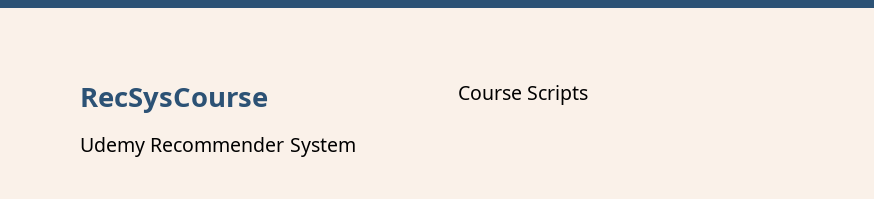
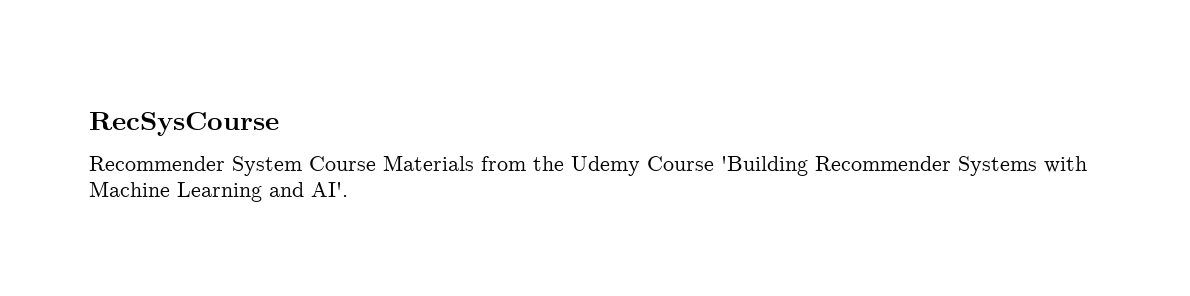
[80,137,145,157] Udemy -> (279, 124) none
[527,85,589,105] Scripts -> [383,155,1087,176] [89,181,348,202] Materials from the Udemy Course 'Building Recommender Systems with Machine Learning and AI'.

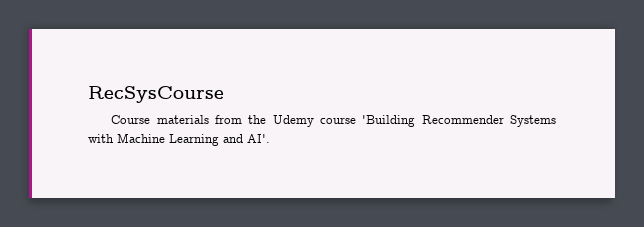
[89,155,474,176] Recommender System Course Materials -> [111,115,209,124] Course materials
[647,156,714,171] Course -> [319,117,356,124] course

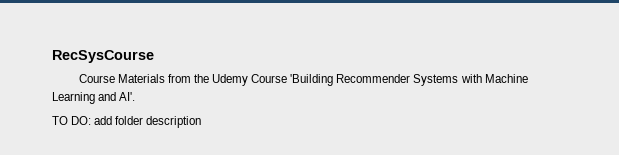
[156,115,209,124] materials -> [117,74,165,83] Materials
[319,117,356,124] course -> [251,74,288,83] Course
(270, 138) none -> [52,116,202,128] // TO DO: add folder description

